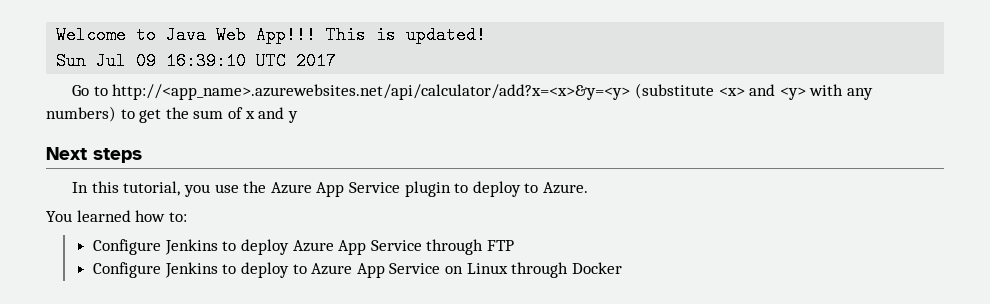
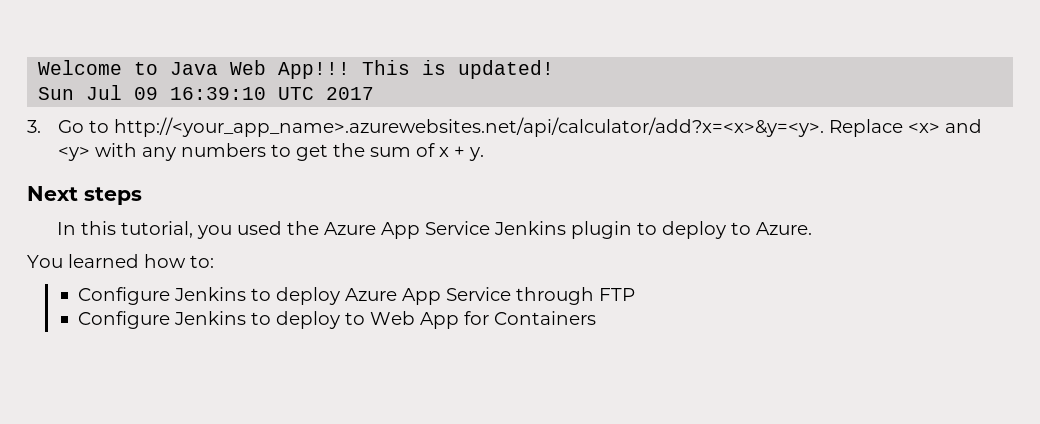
(337, 61) none -> [27,120,41,133] 3.
[112,83,715,100] http://<app_name>.azurewebsites.net/api/calculator/add?x=<x>&y=<y> (substitute -> [113,117,903,137] http://<your_app_name>.azurewebsites.net/api/calculator/add?x=<x>&y=<y>. Replace
[46,106,116,122] numbers) -> [180,143,266,157] numbers
[258,107,298,123] and y -> [453,146,484,161] + y.
[214,184,239,193] use -> [236,221,282,235] used
(400, 187) none -> [493,221,566,235] Jenkins
[311,262,622,278] Azure App Service on Linux through Docker -> [370,311,597,329] Web App for Containers

